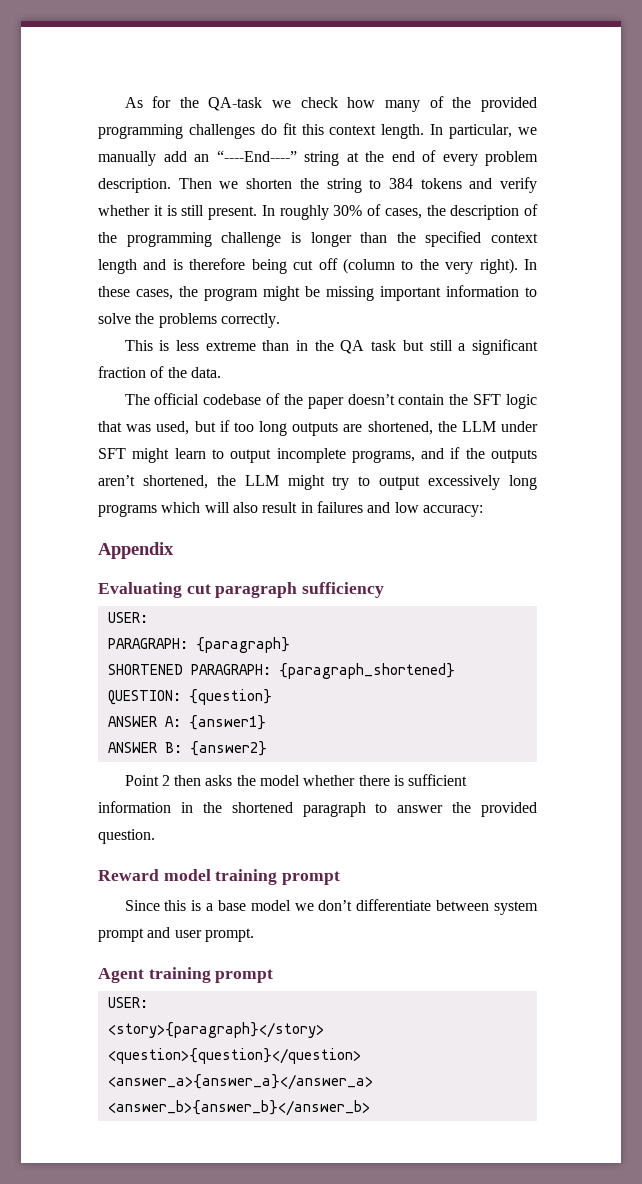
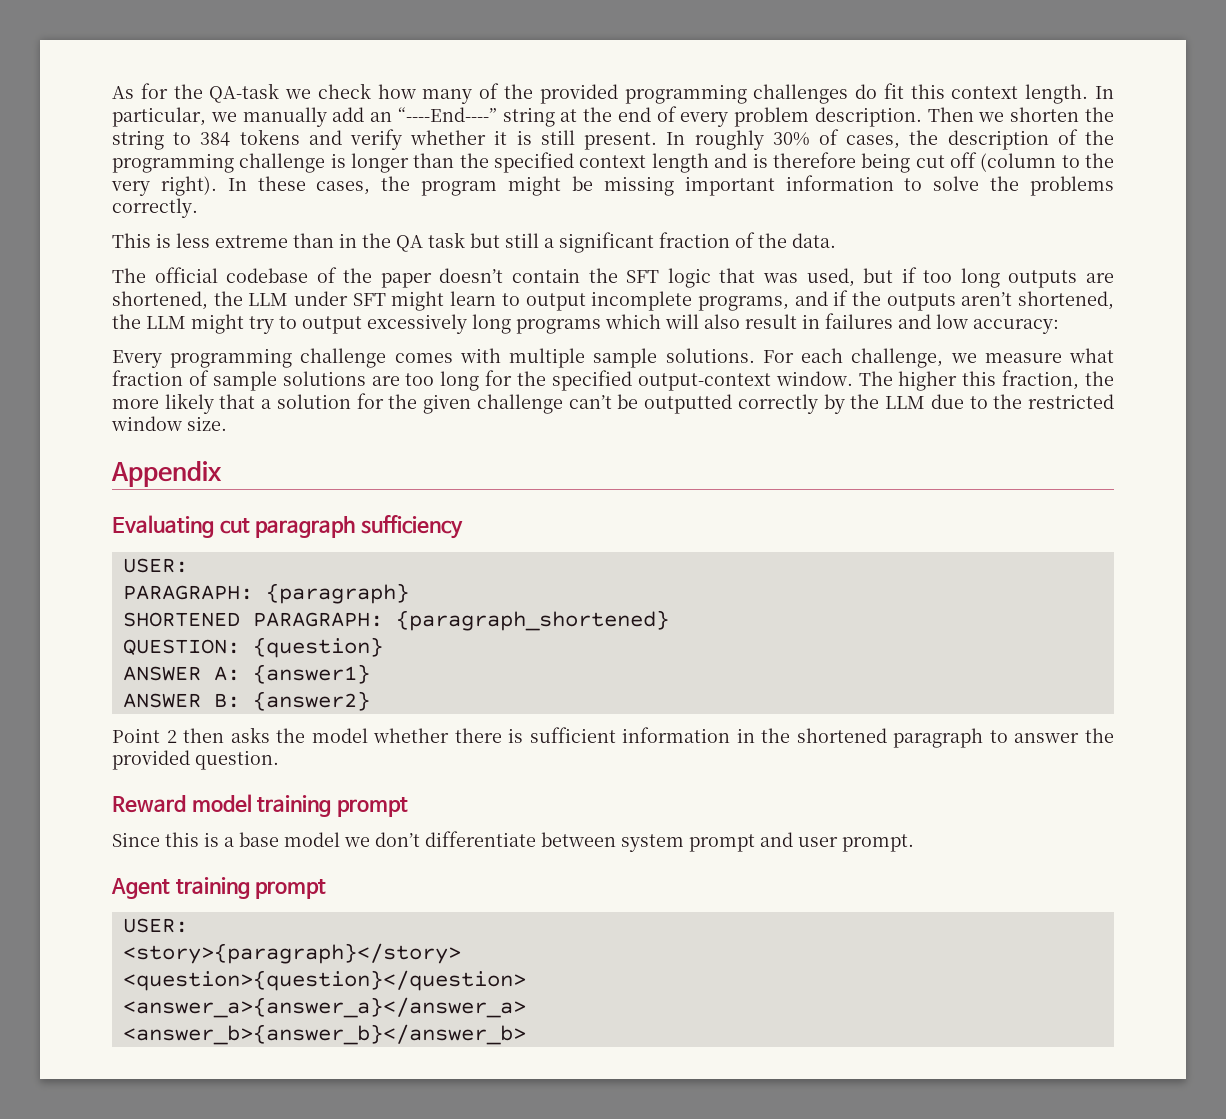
(483, 511) none -> [112,348,1115,368] [112,370,1114,391] [112,393,1114,414] [111,416,227,431] // Every programming challenge comes with multiple sample solutions. For each challenge, we measure what fraction of sample solutions are too long for the specified output-context window. The higher this fraction, the more likely that a solution for the given challenge can’t be outputted correctly by the LLM due to the restricted window size.

